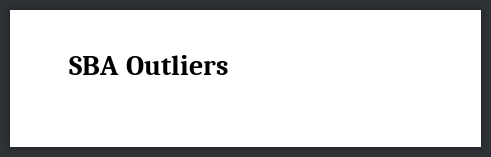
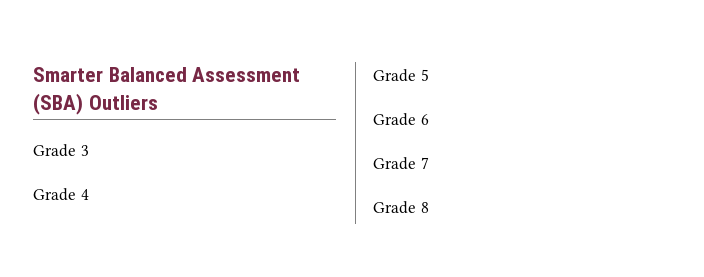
[69,55,228,75] SBA Outliers -> [33,67,301,82] [33,93,158,115] [33,144,89,157] [33,188,89,201] [373,69,429,82] [373,113,429,126] [373,157,429,170] [373,201,429,214] Smarter Balanced Assessment (SBA) Outliers // Grade 3 // Grade 4 // Grade 5 // Grade 6 // Grade 7 // Grade 8

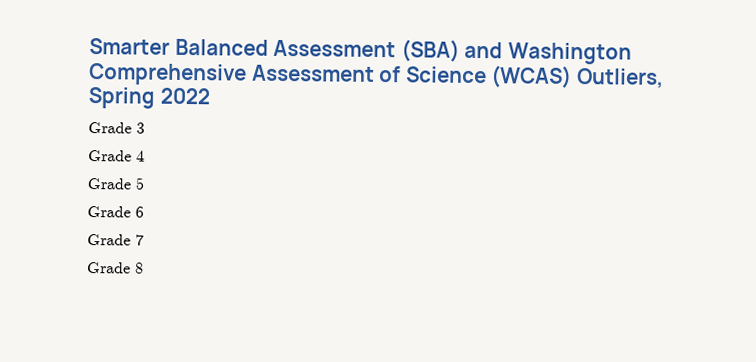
[88,95,158,110] Outliers -> [464,41,632,65] [88,63,664,88] [88,87,210,109] and Washington Comprehensive Assessment of Science (WCAS) Outliers, Spring 2022

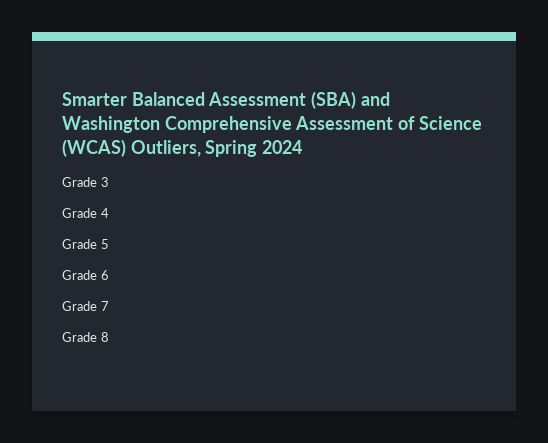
[159,87,210,105] 2022 -> [262,140,303,154] 2024

